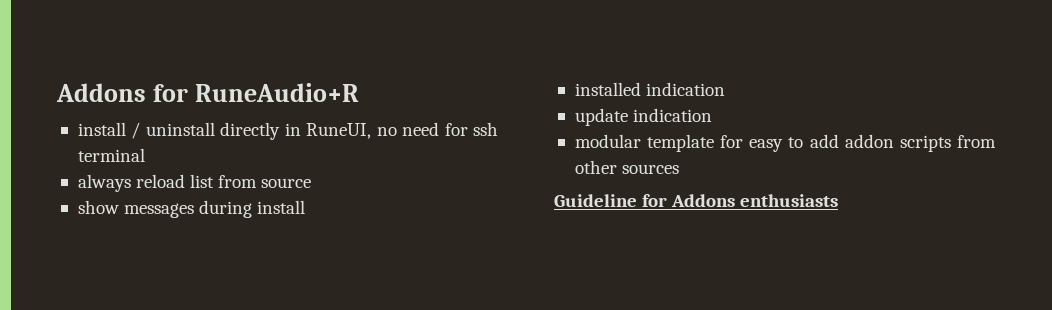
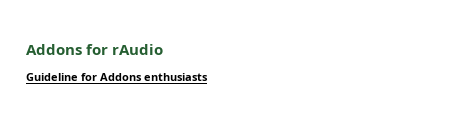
[194,83,359,102] [77,122,499,140] [77,148,145,162] [77,174,312,192] [77,200,306,218] [574,82,726,96] [574,108,713,126] [574,134,996,152] [574,160,680,174] RuneAudio+R // install / uninstall directly in RuneUI, no need for ssh terminal // always reload list from source // show messages during install // installed indication // update indication // modular template for easy to add addon scripts from other sources -> [112,44,164,55] rAudio

